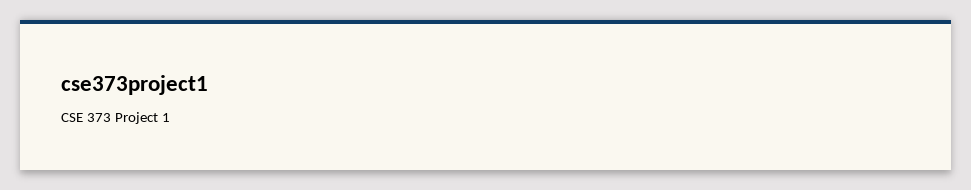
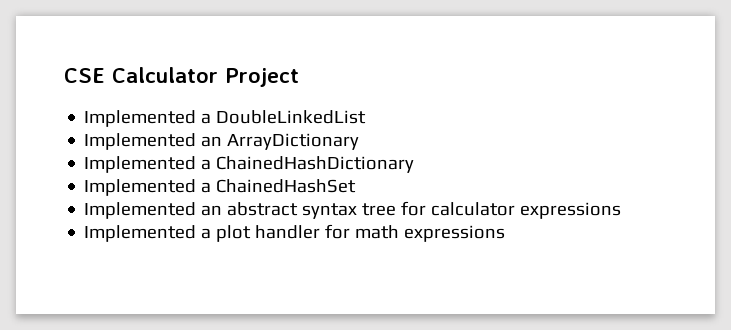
[61,75,208,95] [61,112,170,124] cse373project1 // CSE 373 Project 1 -> [64,67,299,87] [84,110,367,127] [84,133,360,150] [84,156,415,173] [84,179,357,196] [84,201,622,219] [84,224,506,242] CSE Calculator Project // Implemented a DoubleLinkedList // Implemented an ArrayDictionary // Implemented a ChainedHashDictionary // Implemented a ChainedHashSet // Implemented an abstract syntax tree for calculator expressions // Implemented a plot handler for math expressions

